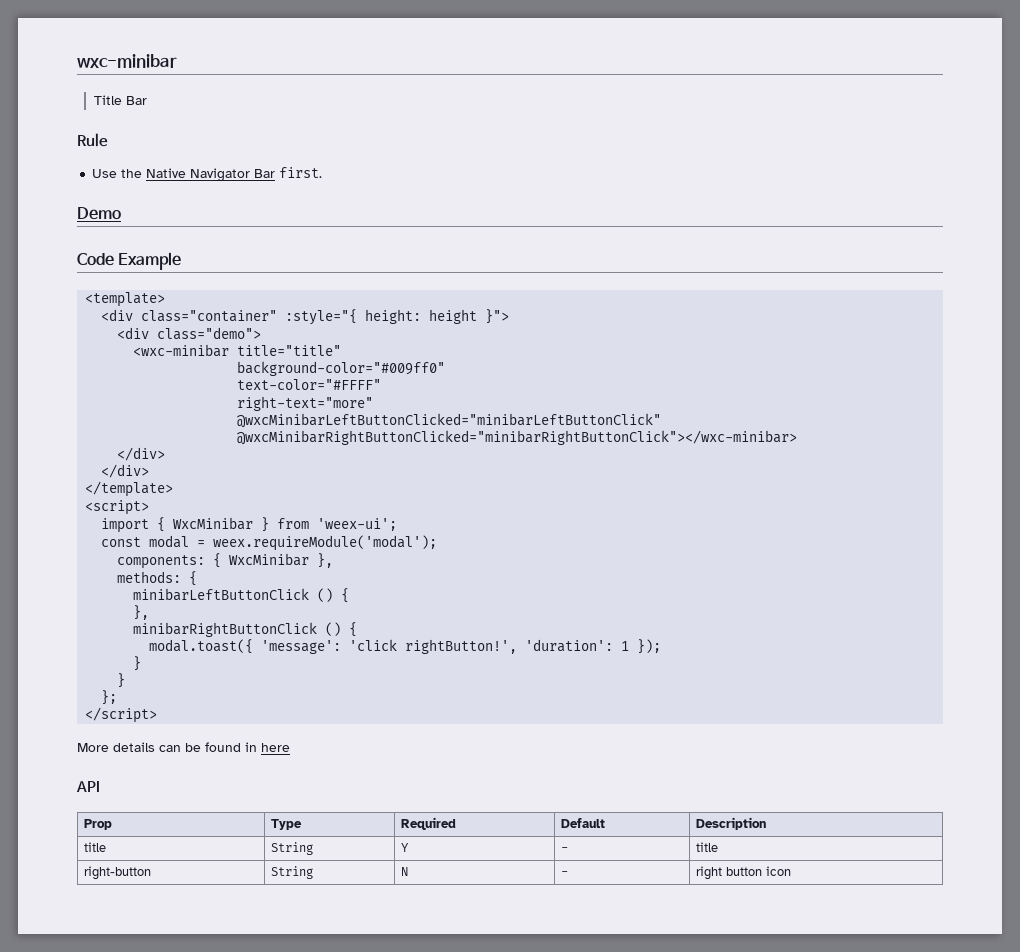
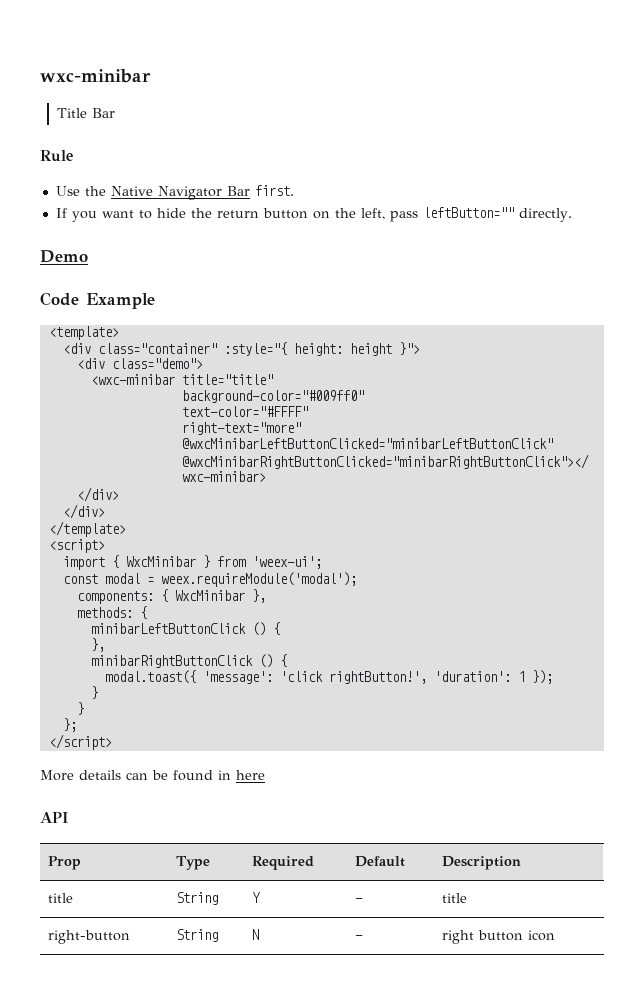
(323, 172) none -> [55,207,572,222] // If you want to hide the return button on the left, pass leftButton="" directly.

